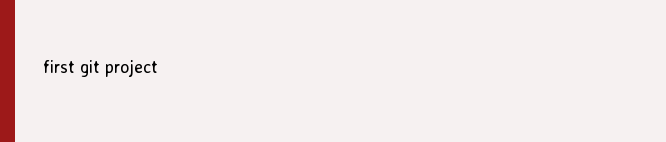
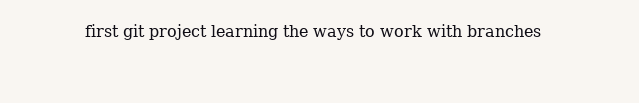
(158, 68) none -> [211,24,541,40] learning the ways to work with branches

